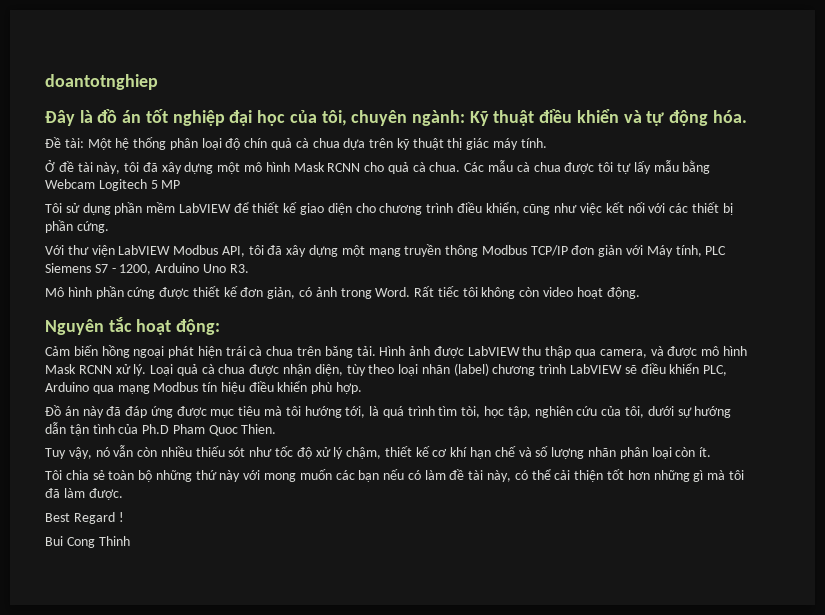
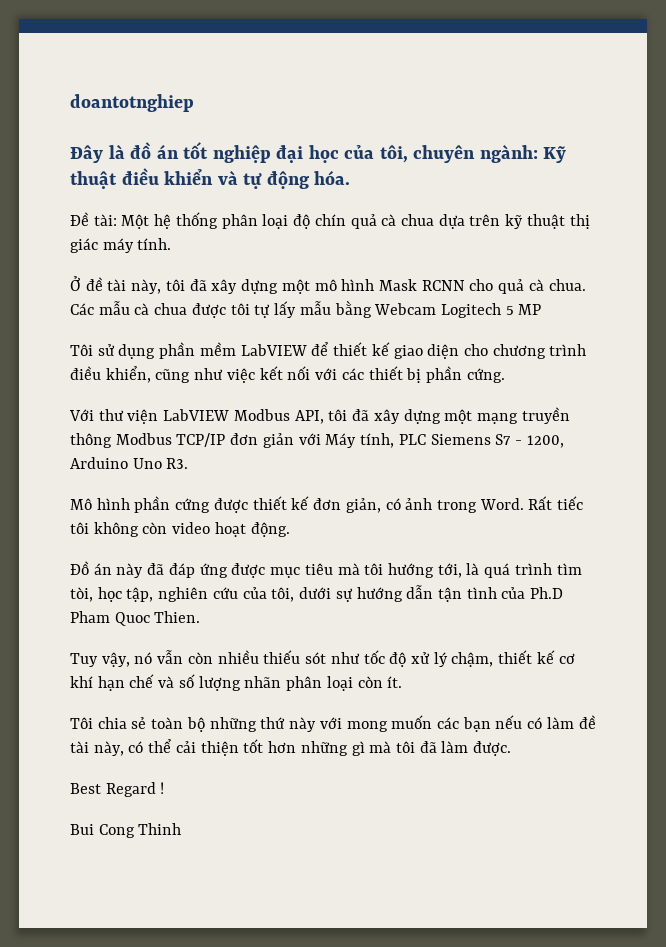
[45,317,221,335] [45,345,747,358] [45,363,728,376] [45,381,363,394] // Nguyên tắc hoạt động: // Cảm biến hồng ngoại phát hiện trái cà chua trên băng tải. Hình ảnh được LabVIEW thu thập qua camera, và được mô hình Mask RCNN xử lý. Loại quả cà chua được nhận diện, tùy theo loại nhãn (label) chương trình LabVIEW sẽ điều khiển PLC, Arduino qua mạng Modbus tín hiệu điều khiển phù hợp. -> (290, 529) none

